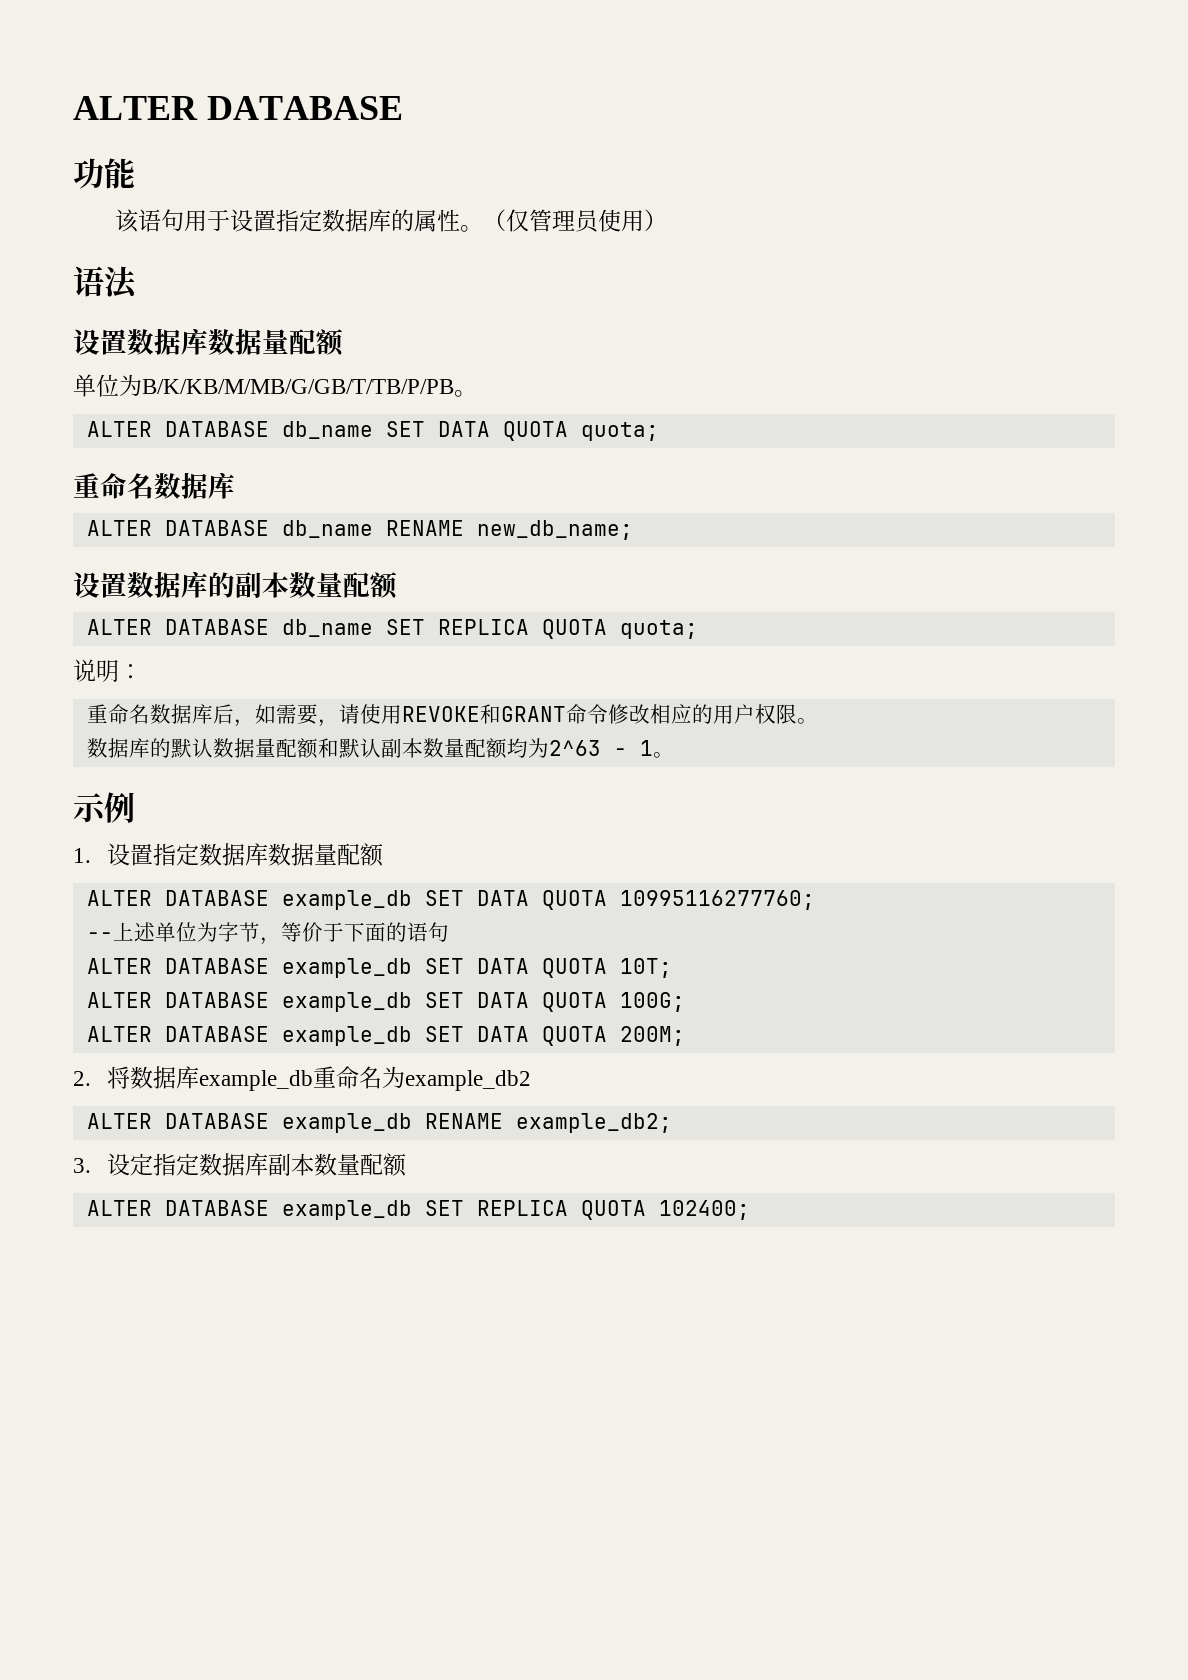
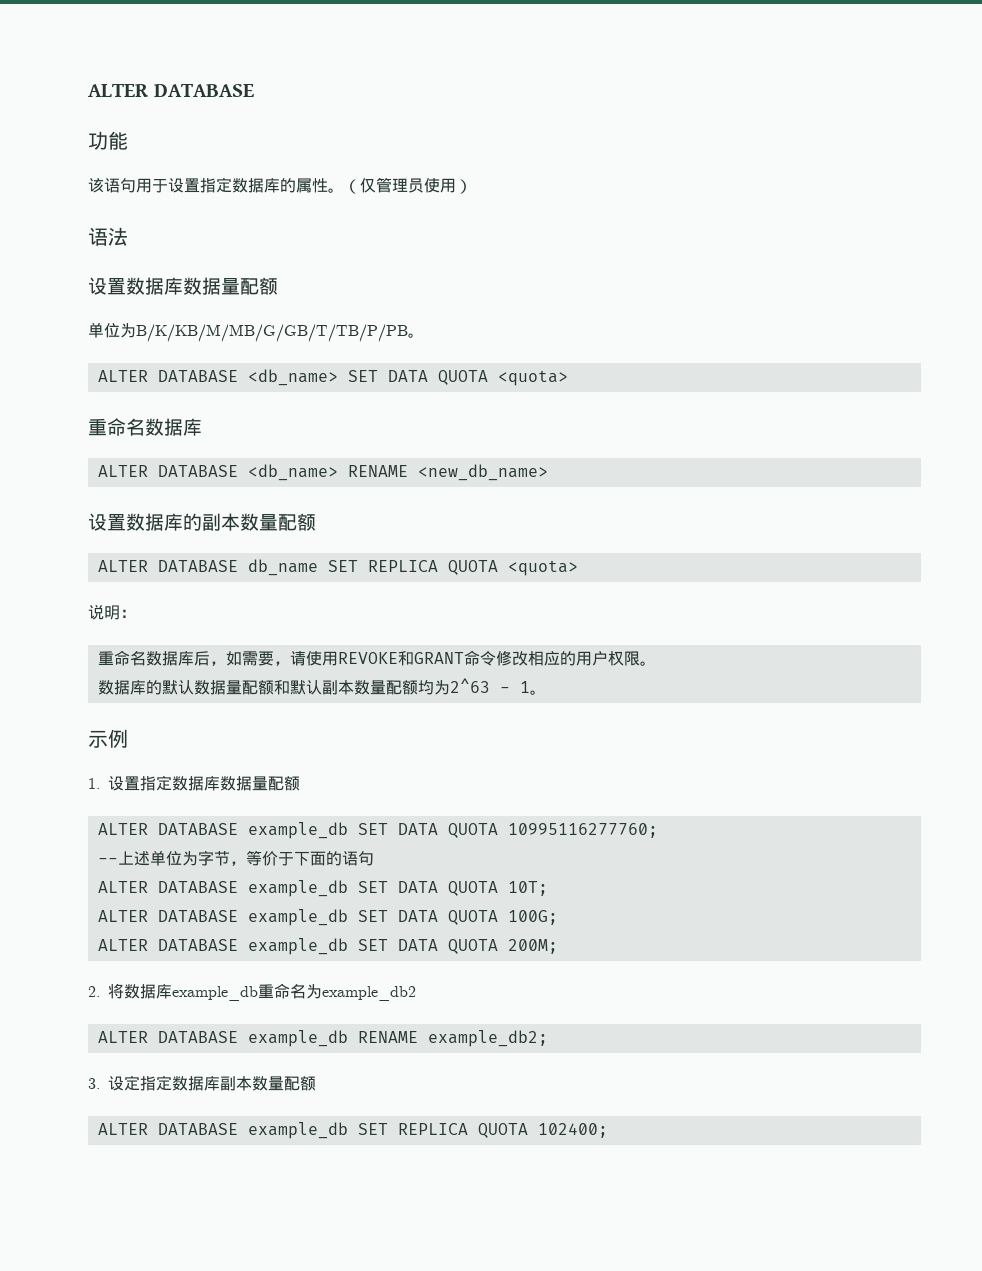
[281,421,659,441] db_name SET DATA QUOTA quota; -> [247,369,568,386] <db_name> SET DATA QUOTA <quota>
[281,520,633,540] db_name RENAME new_db_name; -> [247,464,548,481] <db_name> RENAME <new_db_name>
[619,620,698,639] quota; -> [507,560,578,576] <quota>

